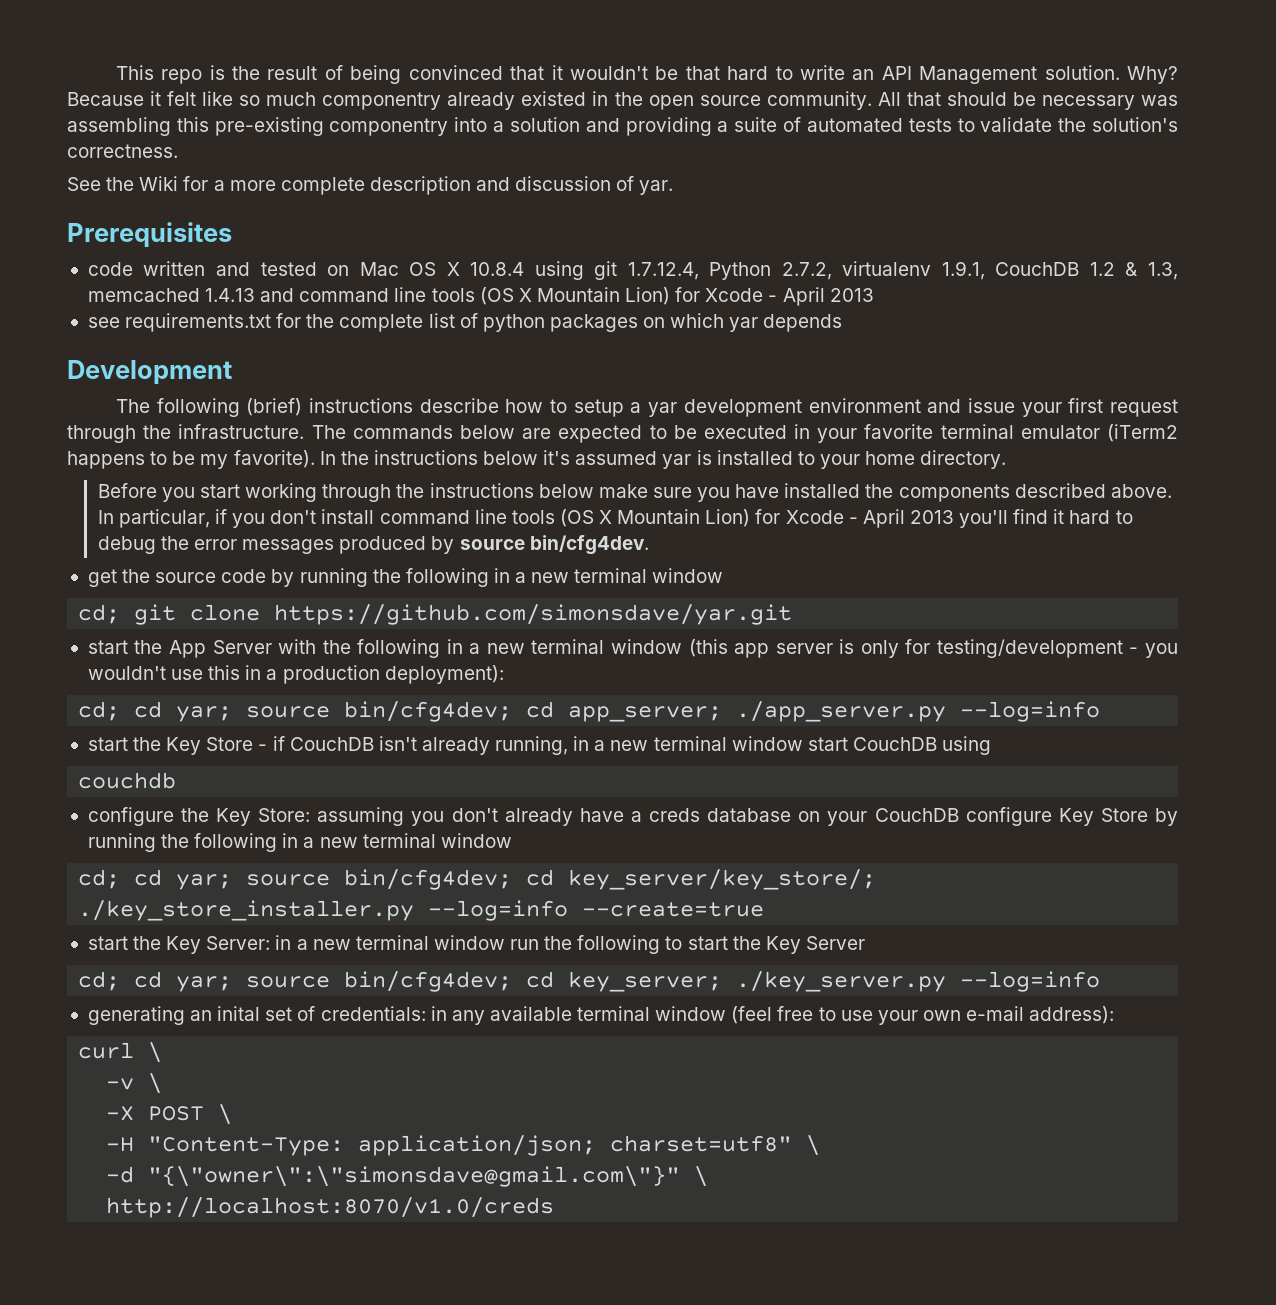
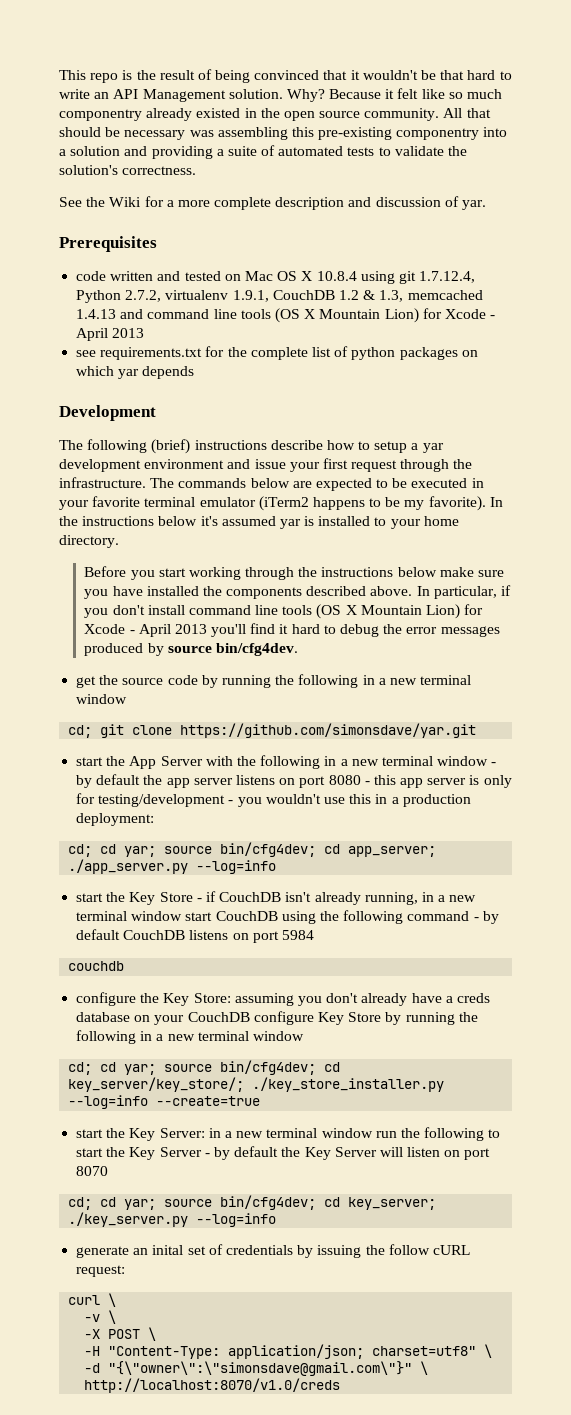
[688,639,728,657] (this -> [491,762,497,766] [76,774,396,788] - by default the app server listens on port 8080 - this
[384,665,504,684] deployment): -> [76,813,155,826] deployment:
(992, 745) none -> [319,910,499,924] [76,929,314,943] the following command - by default CouchDB listens on port 5984
(865, 943) none -> [204,1146,491,1160] [76,1166,109,1176] - by default the Key Server will listen on port 8070
[87,1006,185,1025] generating -> [76,1246,130,1258] generate
[320,1006,1115,1025] credentials: in any available terminal window (feel free to use your own e-mail address): -> [225,1244,470,1258] [76,1265,126,1277] credentials by issuing the follow cURL request:

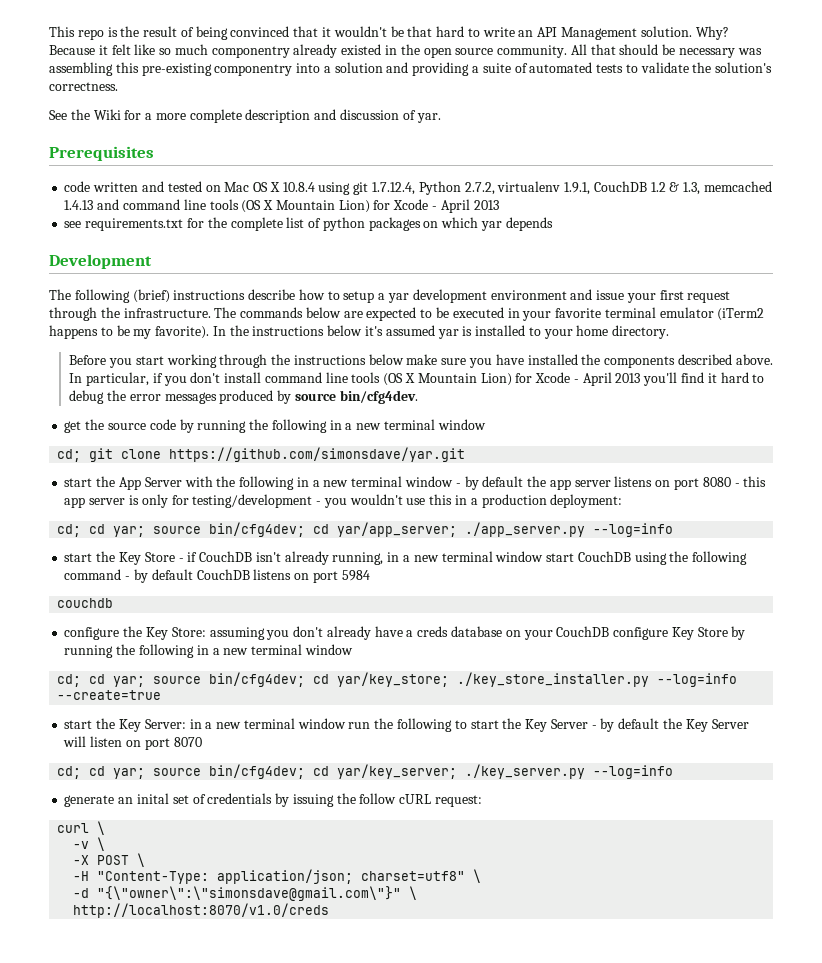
[348,846,437,857] app_server; -> [337,522,458,537] yar/app_server;
[68,1077,245,1092] key_server/key_store/; -> [337,672,450,687] yar/key_store;
[348,1197,437,1210] key_server; -> [337,764,458,779] yar/key_server;

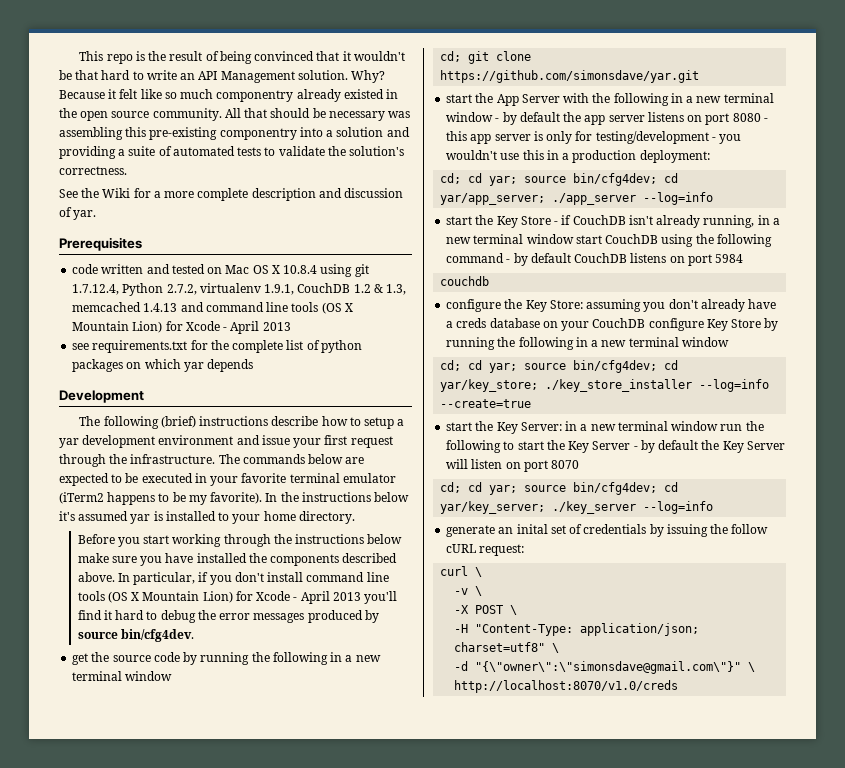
[465,522,586,537] ./app_server.py -> [552,193,637,205] ./app_server
[457,672,650,687] ./key_store_installer.py -> [545,379,693,392] ./key_store_installer
[465,764,586,779] ./key_server.py -> [552,501,637,514] ./key_server

